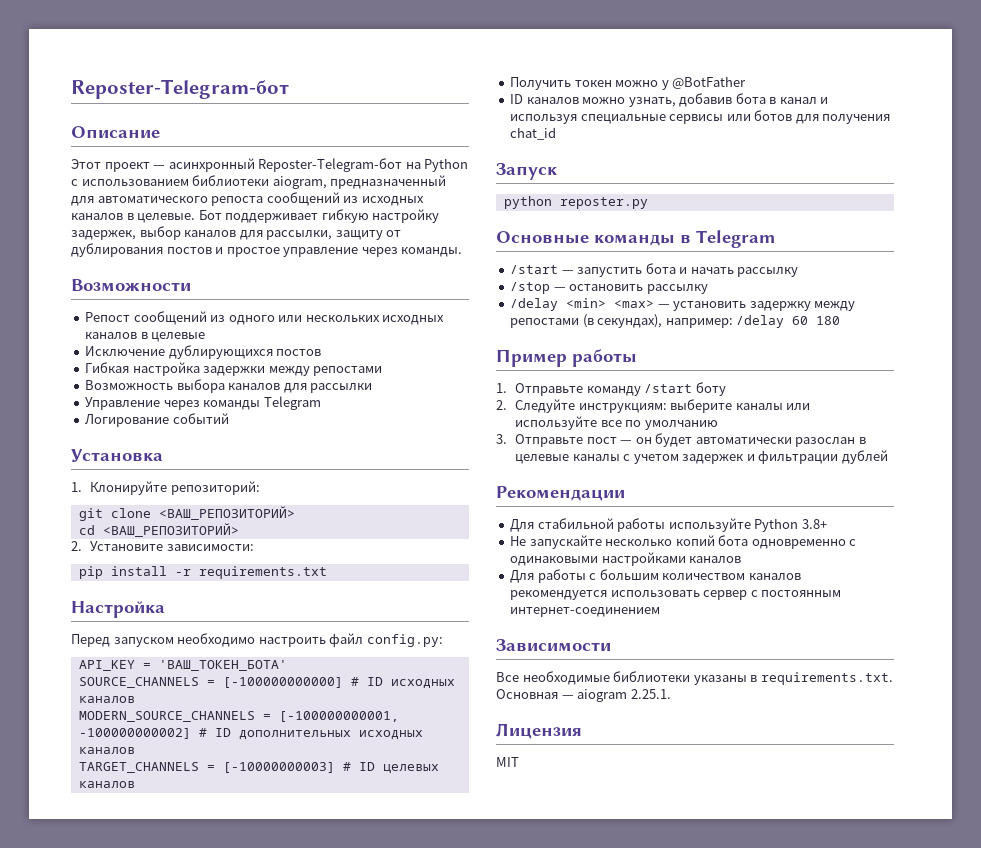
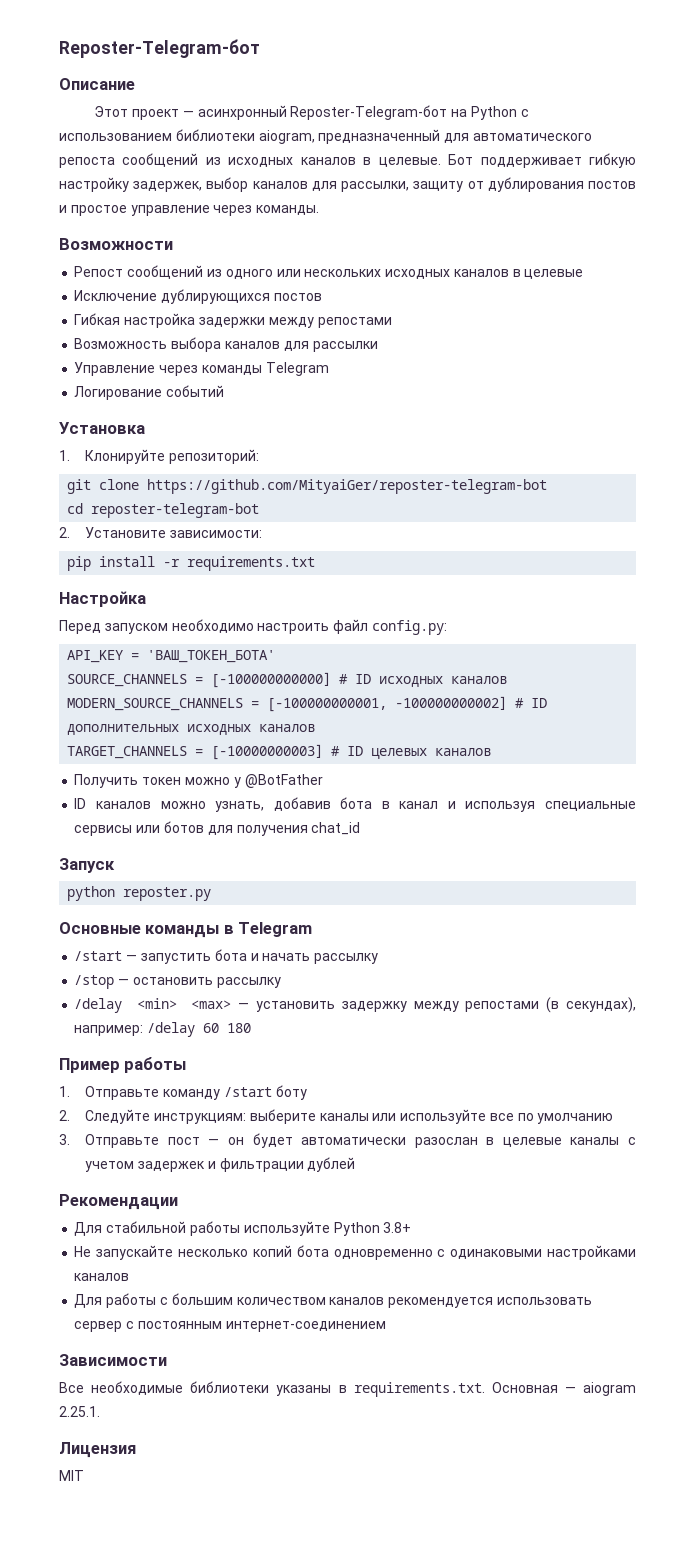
[158,506,295,520] <ВАШ_РЕПОЗИТОРИЙ> -> [147,479,548,494] https://github.com/MityaiGer/reposter-telegram-bot
[102,523,239,537] <ВАШ_РЕПОЗИТОРИЙ> -> [91,503,260,518] reposter-telegram-bot

